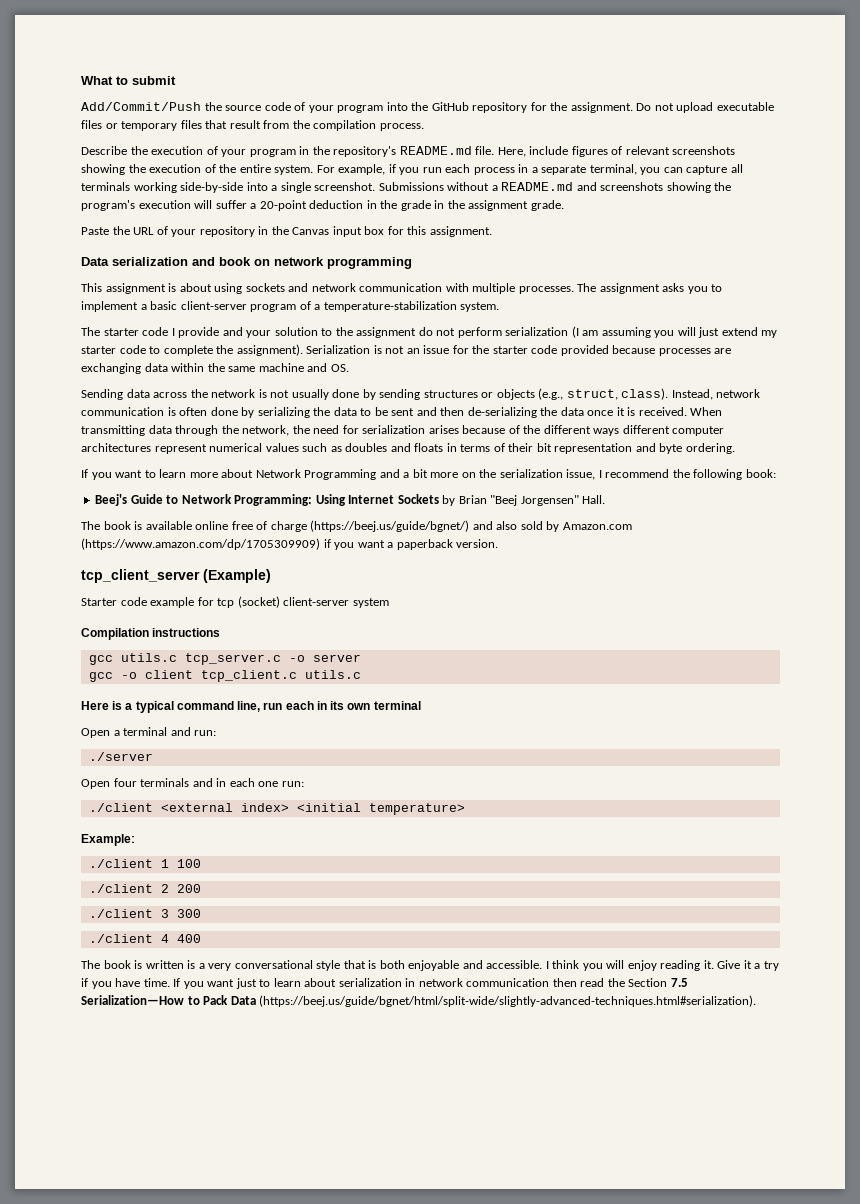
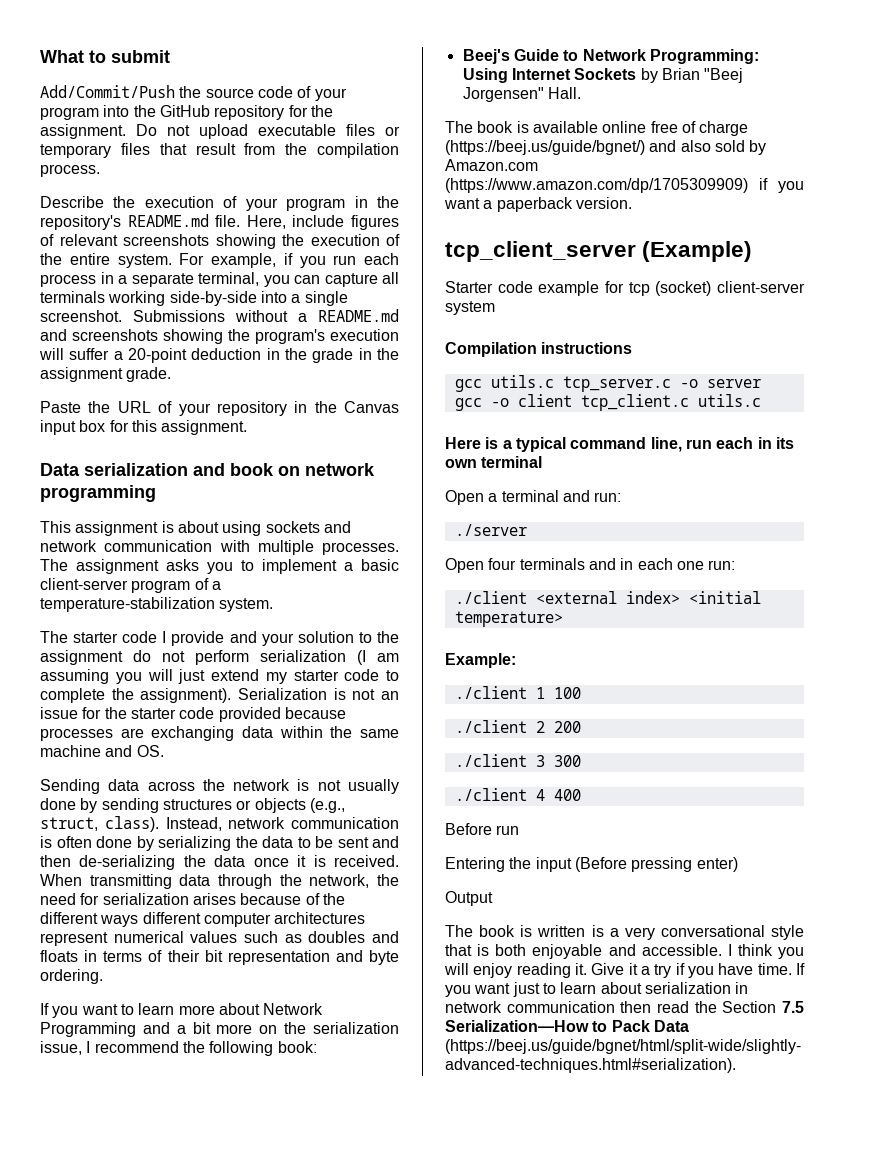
(201, 938) none -> [445,823,520,835] [445,857,738,872] [445,891,493,906] // Before run // Entering the input (Before pressing enter) // Output

